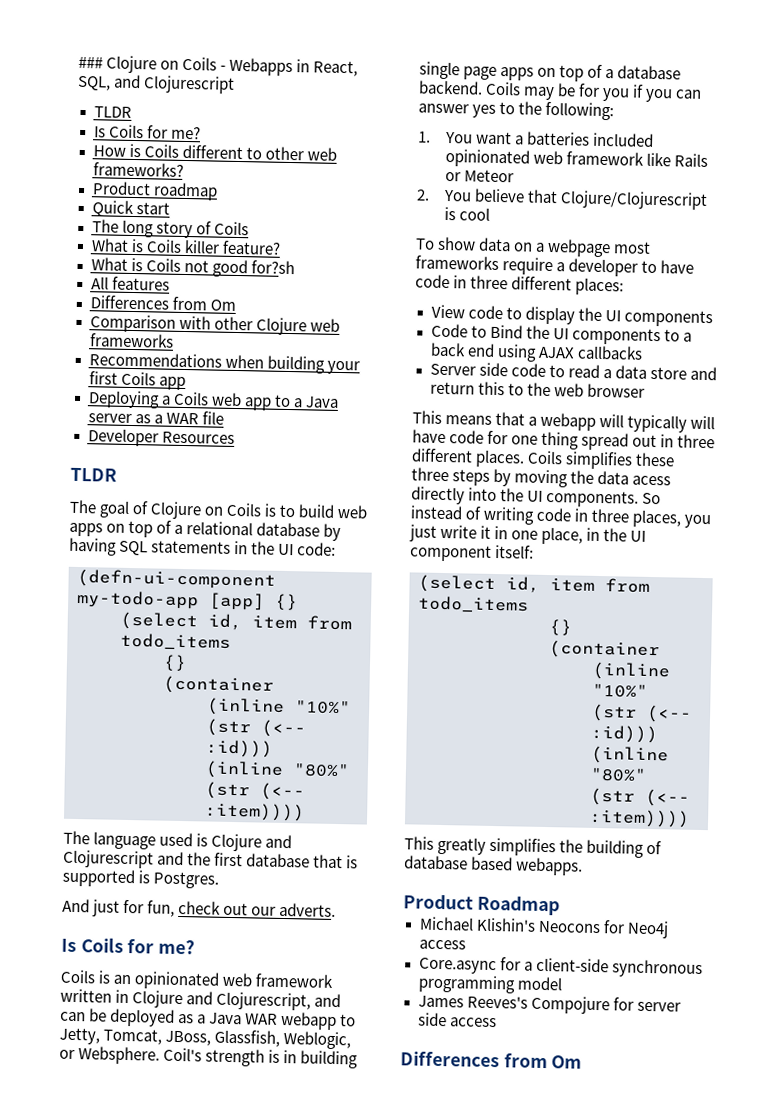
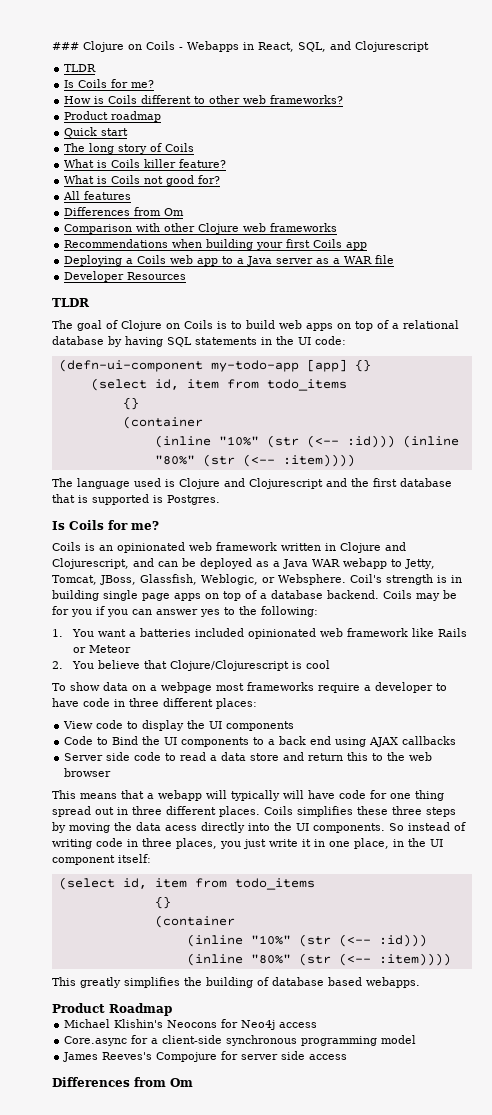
[250,260,295,275] for?sh -> [198,175,221,184] for?
[62,898,337,918] // And just for fun, check out our adverts. -> (220, 500) none

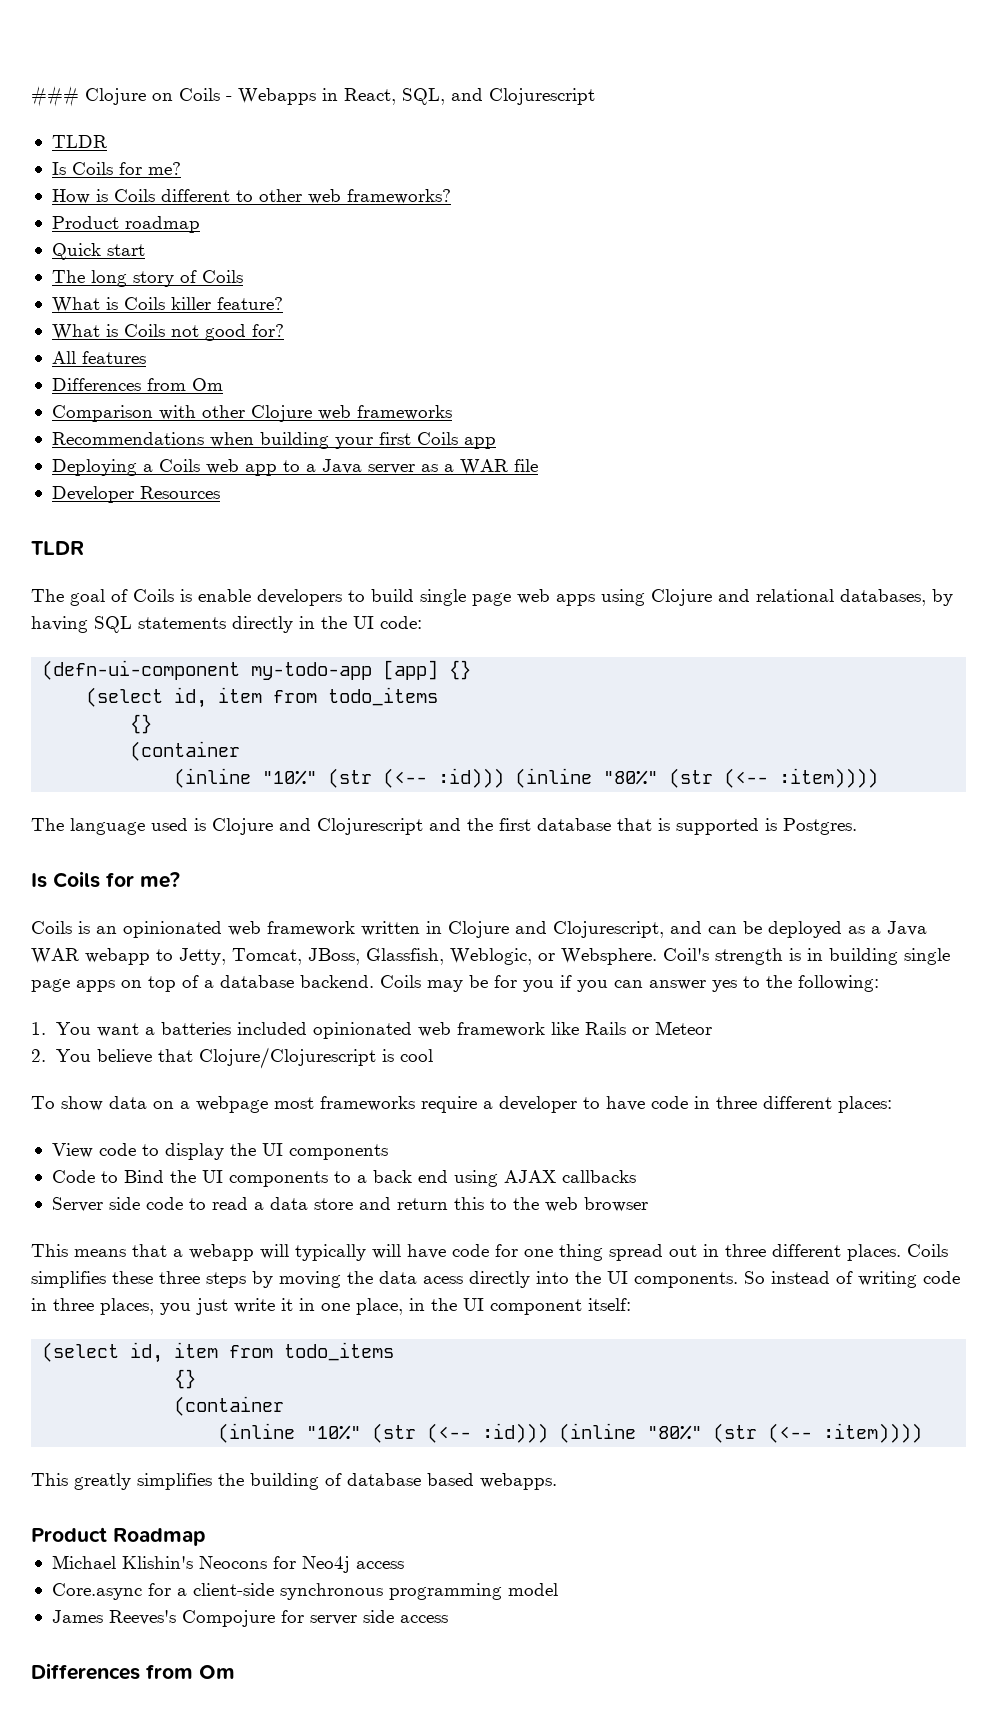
[121,320,459,331] [52,336,104,345] Clojure on Coils is to build web apps on top of a relational database -> [133,589,926,606] Coils is enable developers to build single page web apps using Clojure and relational databases,
(257, 341) none -> [232,616,293,633] directly

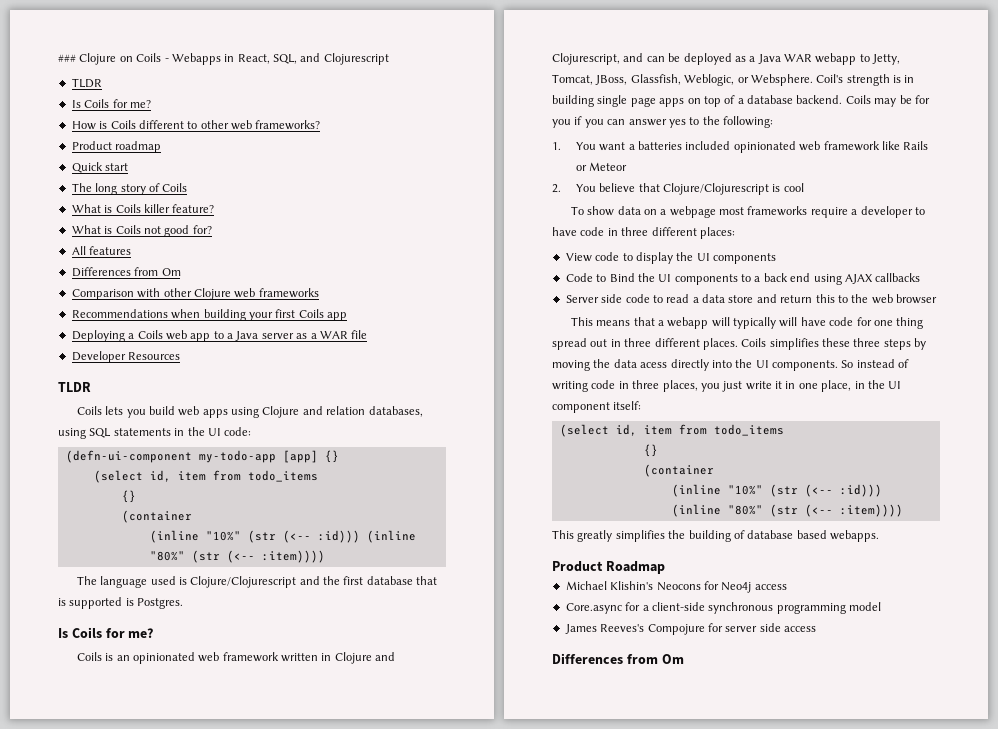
[31,589,511,606] The goal of Coils is enable developers to build single page -> [76,406,175,418] Coils lets you build
[756,589,953,606] [31,616,88,633] relational databases, by having -> [326,406,423,417] [58,428,86,439] relation databases, using
[232,616,293,633] directly -> (171, 432) none
[212,818,423,835] Clojure and Clojurescript -> [190,576,297,588] Clojure/Clojurescript

